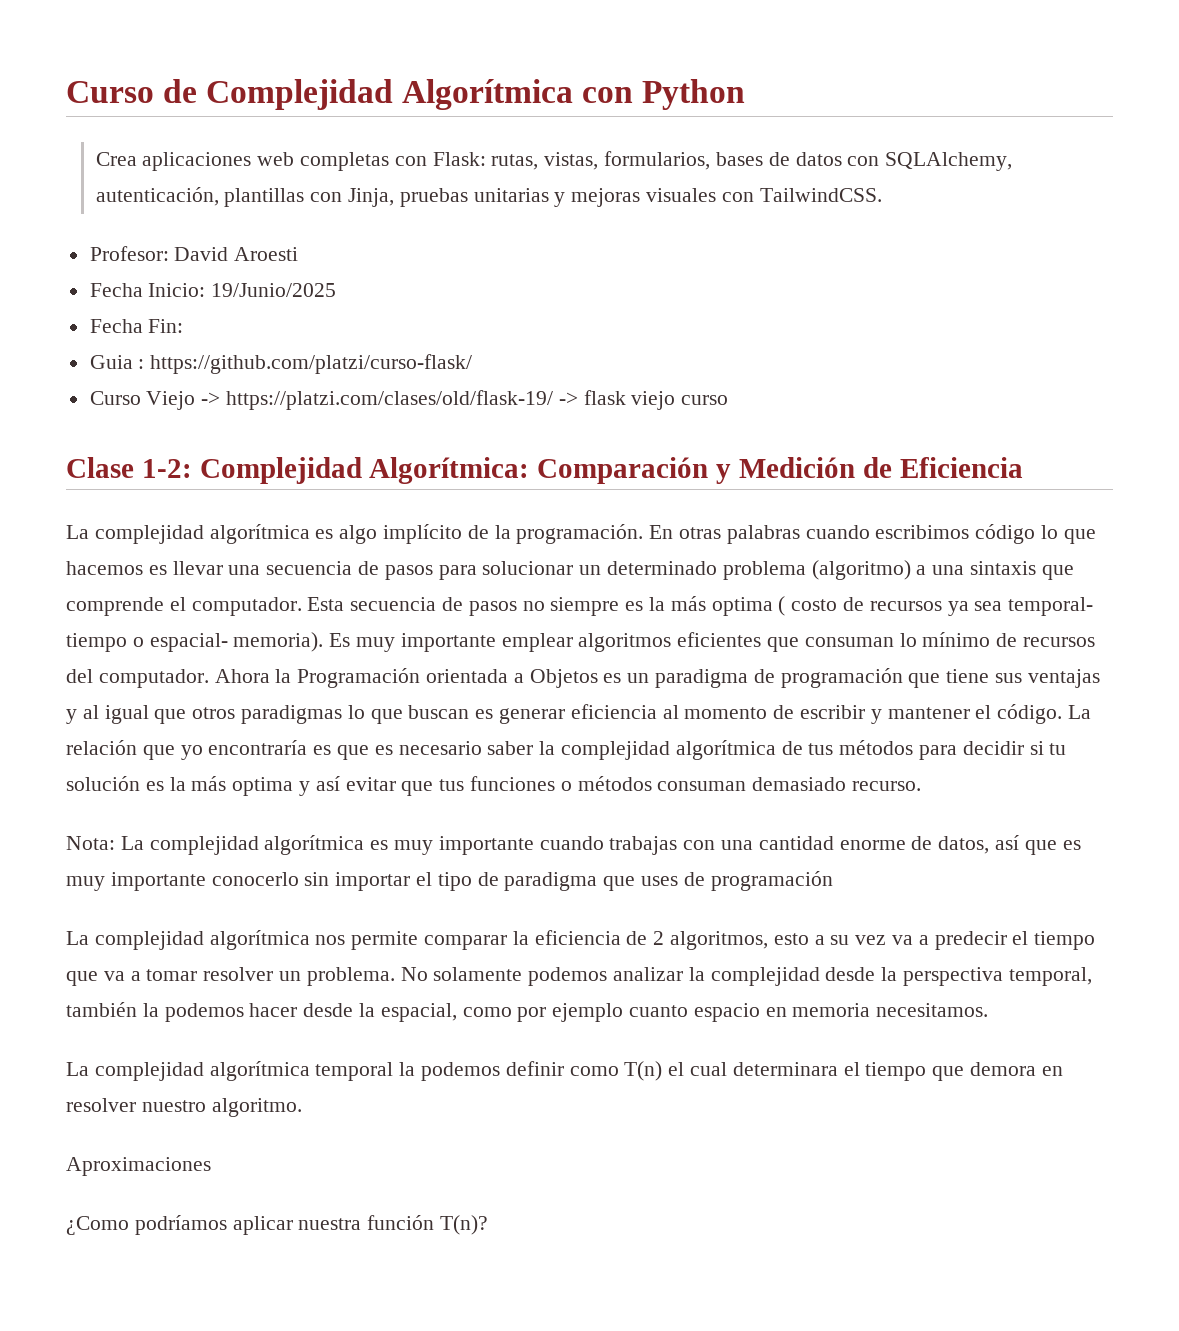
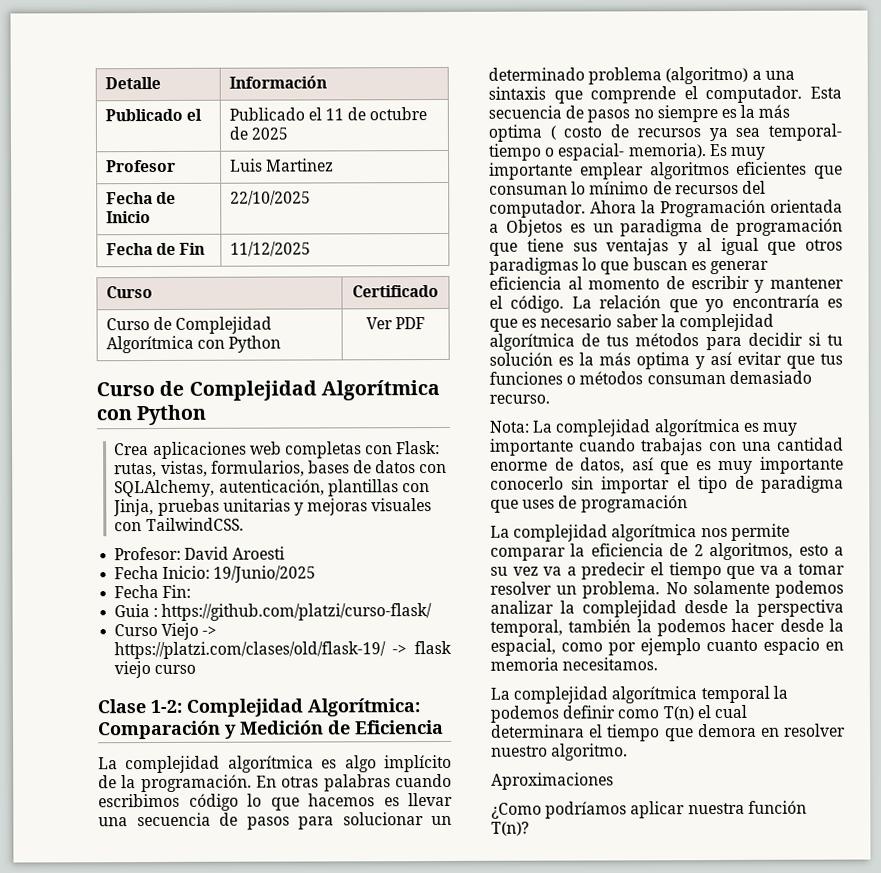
(66, 92) none -> [104,76,161,90] [228,75,327,89] [104,108,202,122] [228,107,428,121] [228,126,288,140] [105,159,176,173] [229,158,334,172] [105,191,176,205] [105,211,151,224] [229,190,311,206] [105,242,205,256] [229,241,311,257] [105,286,153,299] [352,285,439,298] [105,316,272,334] [105,335,281,354] [365,317,426,330] Detalle | Información // Publicado el | Publicado el 11 de octubre de 2025 // Profesor | Luis Martinez // Fecha de Inicio | 22/10/2025 // Fecha de Fin | 11/12/2025 // Curso | Certificado // Curso de Complejidad Algorítmica con Python | Ver PDF //

